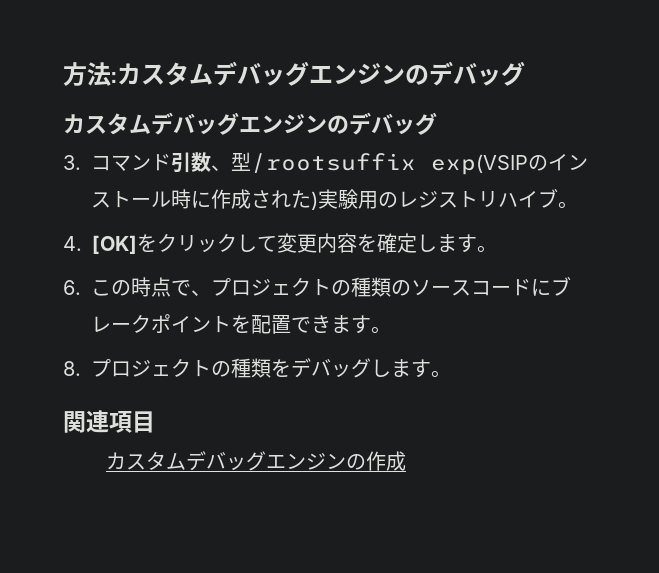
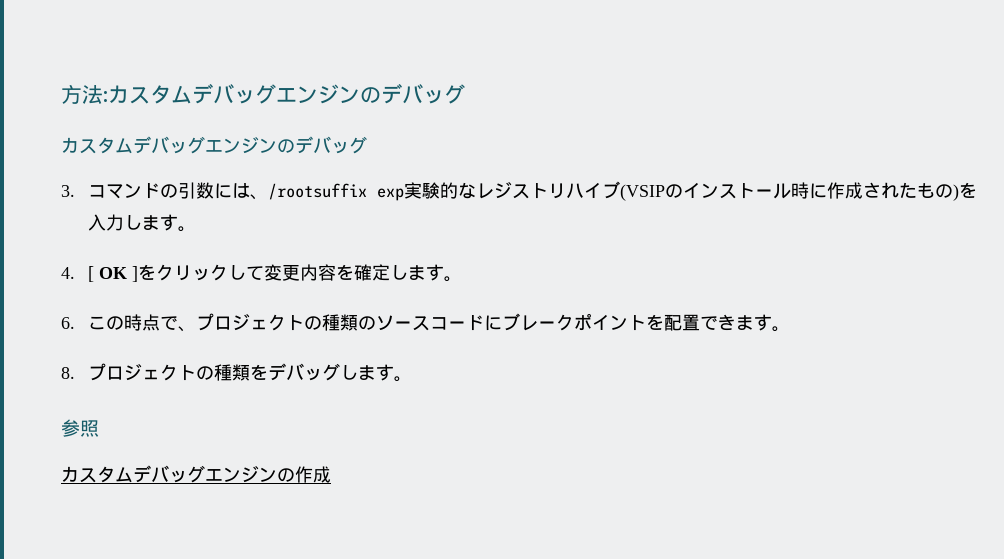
[171,152,528,175] 引数、型/rootsuffix exp(VSIP -> [160,181,665,201] の引数には、/rootsuffix exp実験的なレジストリハイブ(VSIP
[311,188,558,210] )実験用のレジストリハイブ -> [917,182,977,201] [88,214,179,231] もの)を入力します
[92,235,137,254] [OK] -> [88,266,139,282] [ OK ]
[63,410,155,433] 関連項目 -> [61,419,99,437] 参照

